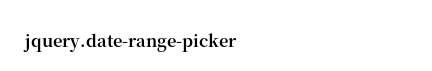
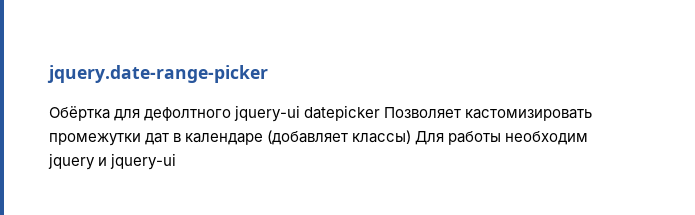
(237, 42) none -> [49,105,593,122] [49,130,589,146] [48,153,177,170] // Обёртка для дефолтного jquery-ui datepicker Позволяет кастомизировать промежутки дат в календаре (добавляет классы) Для работы необходим jquery и jquery-ui

